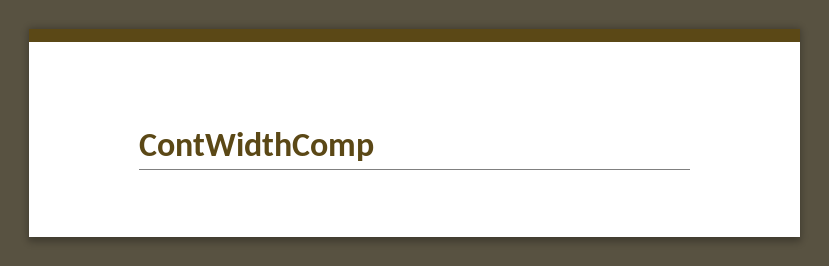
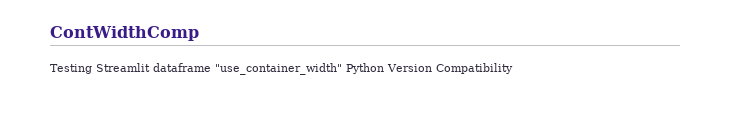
(374, 146) none -> [50,63,513,75] // Testing Streamlit dataframe "use_container_width" Python Version Compatibility

